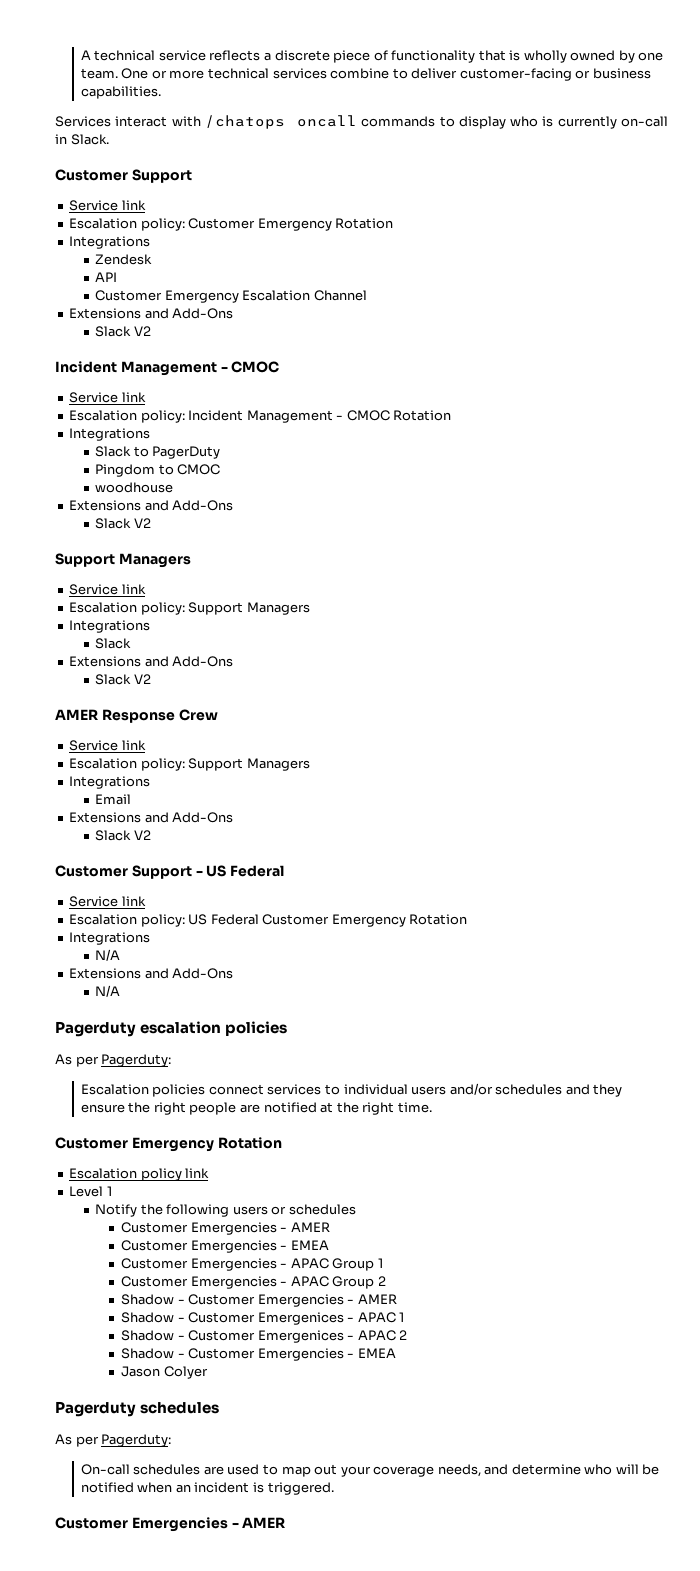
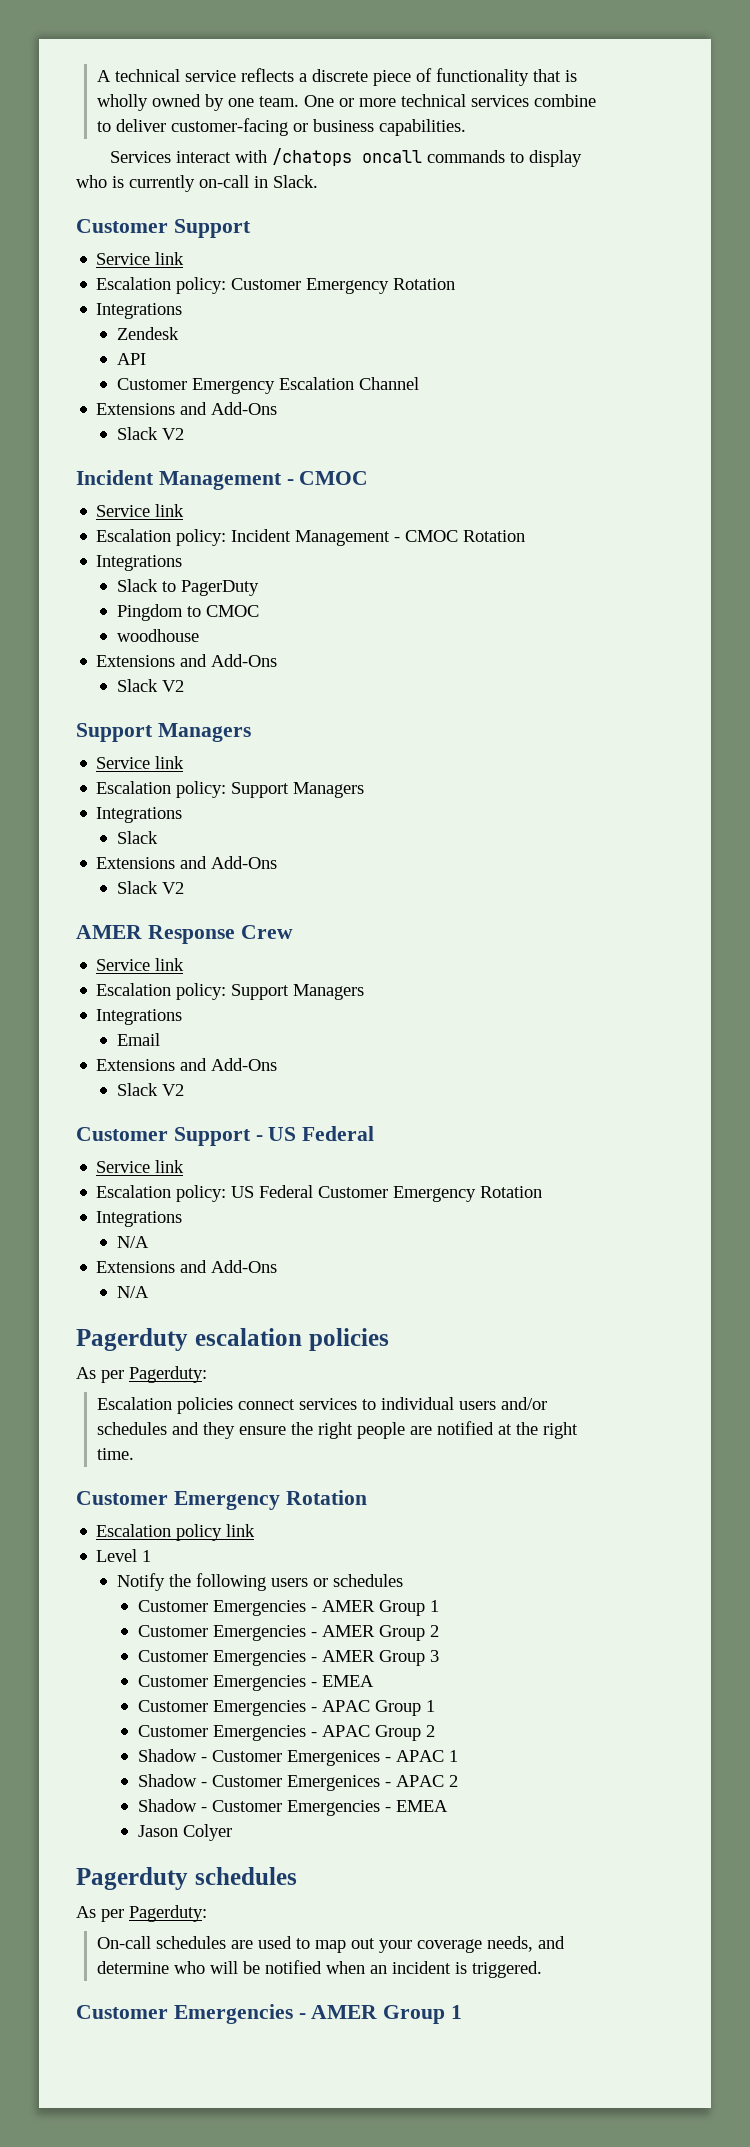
(330, 1227) none -> [378,1600,439,1616] [137,1625,439,1641] [137,1650,439,1666] Group 1 // Customer Emergencies - AMER Group 2 // Customer Emergencies - AMER Group 3
[121,1294,397,1307] // Shadow - Customer Emergencies - AMER -> (435, 1731) none
(286, 1522) none -> [383,2005,463,2024] Group 1

